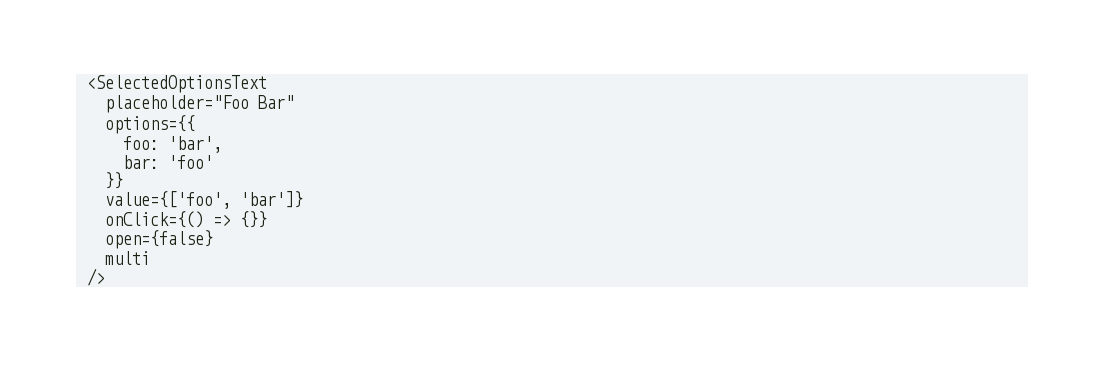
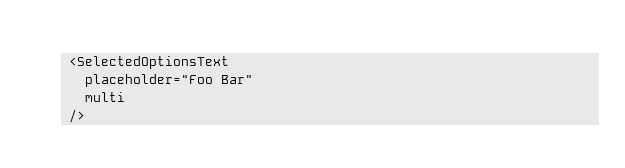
[105,115,196,134] [123,136,223,153] [123,155,214,169] [105,172,124,189] [105,191,304,209] [105,211,268,228] [105,230,214,249] // options={{ // foo: 'bar', // bar: 'foo' // }} // value={['foo', 'bar']} // onClick={() => {}} // open={false} -> (254, 79) none

